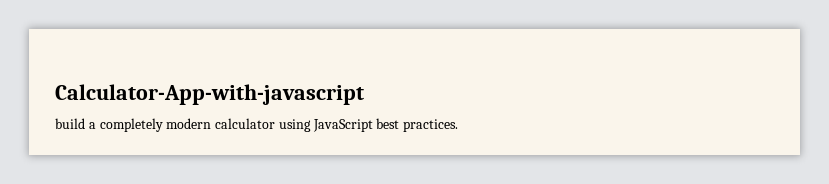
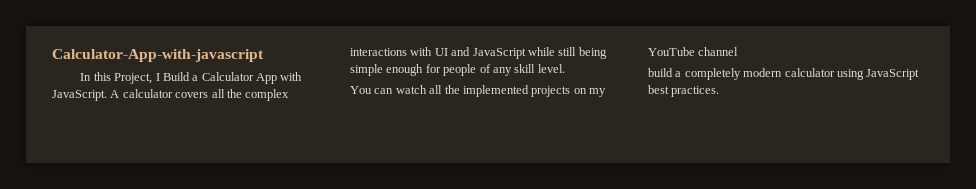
(364, 94) none -> [80,72,303,84] [52,89,290,101] [350,47,607,59] [350,64,565,76] [350,85,606,97] [648,47,739,56] // In this Project, I Build a Calculator App with JavaScript. A calculator covers all the complex interactions with UI and JavaScript while still being simple enough for people of any skill level. // You can watch all the implemented projects on my YouTube channel

